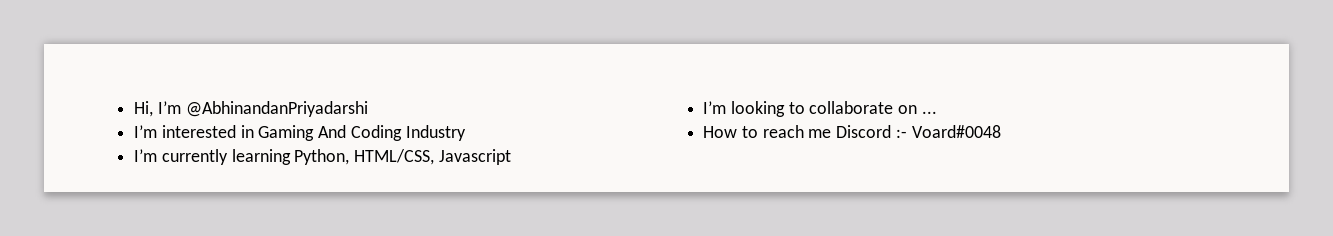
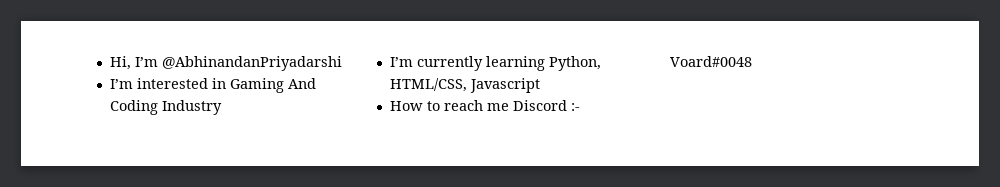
[703,101,937,117] // I’m looking to collaborate on ... -> (540, 85) none

